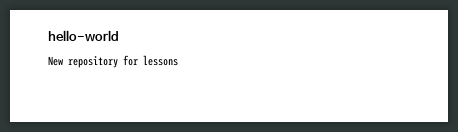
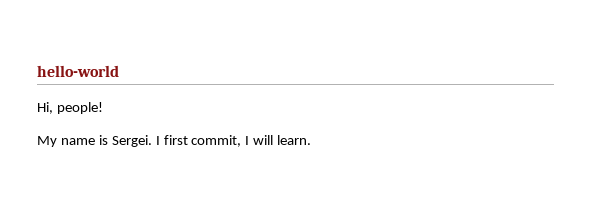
[48,55,178,68] New repository for lessons -> [37,102,103,114] [37,135,312,147] Hi, people! // My name is Sergei. I first commit, I will learn.

